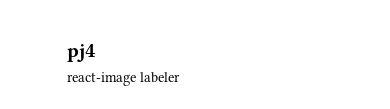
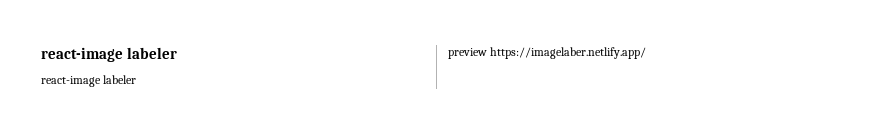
[67,44,96,62] [67,72,180,86] pj4 // react-image labeler -> [41,47,178,62] [41,75,137,87] [448,47,647,59] react-image labeler // react-image labeler // preview https://imagelaber.netlify.app/

